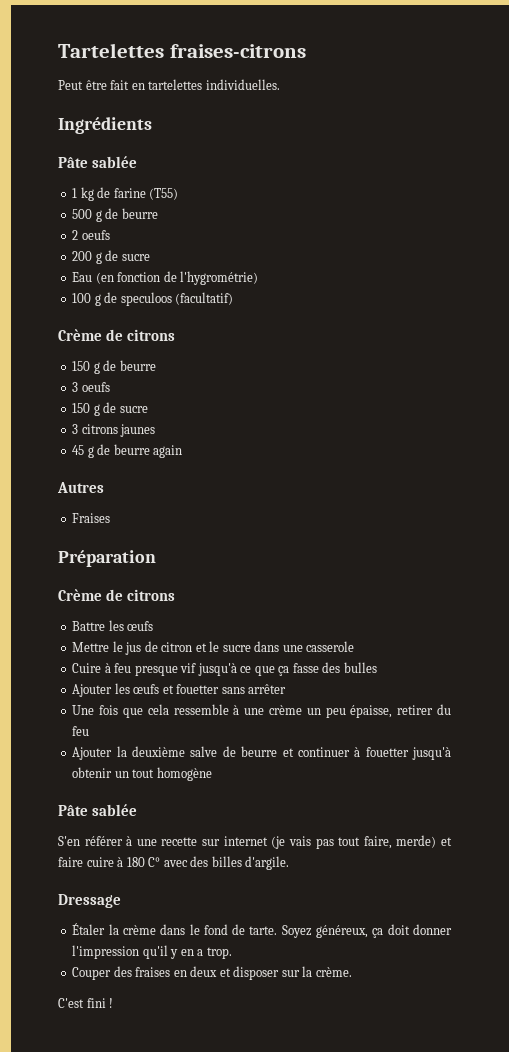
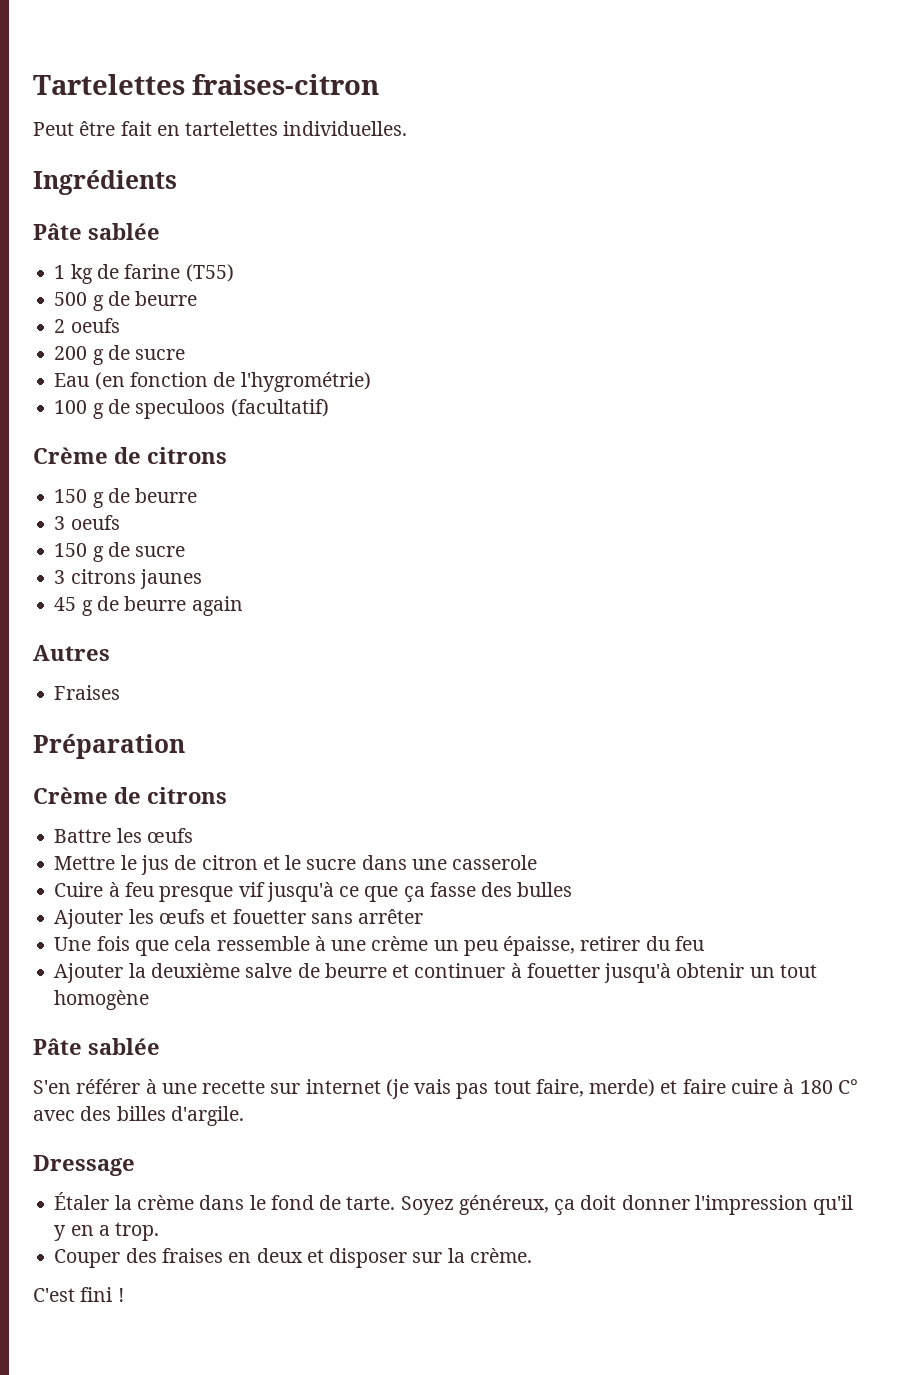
[169,44,306,58] fraises-citrons -> [192,74,380,95] fraises-citron

